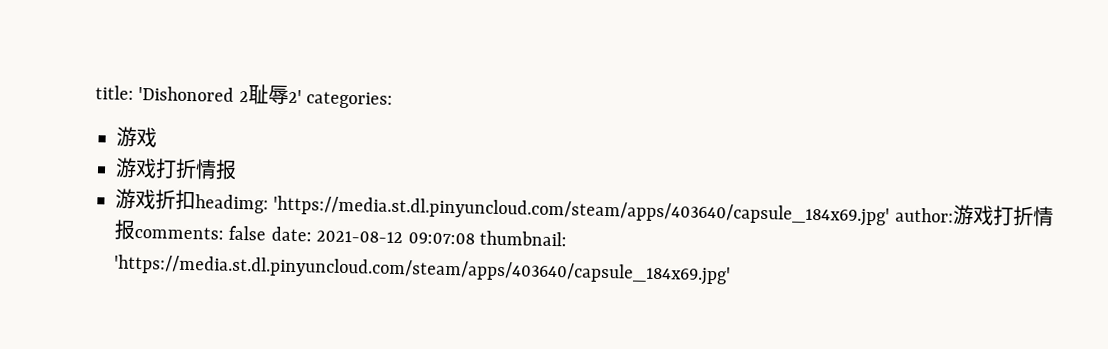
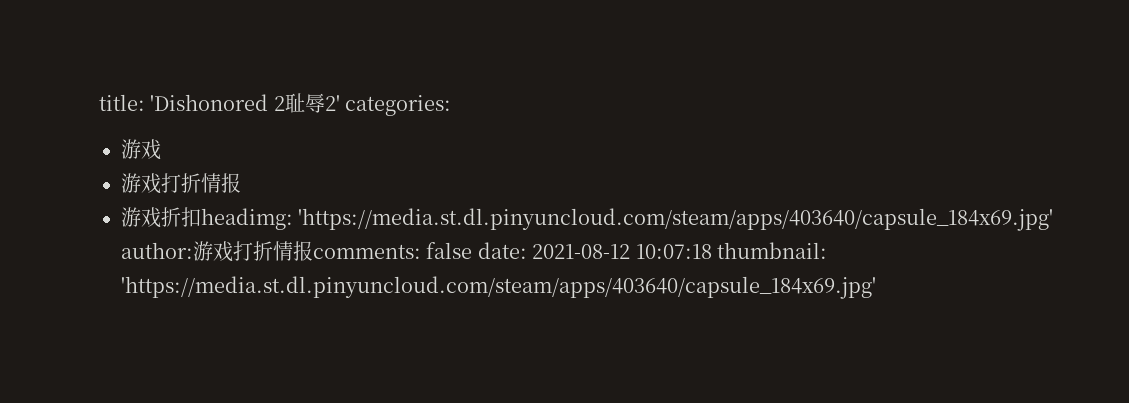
[407,232,475,245] 09:07:08 -> [635,244,712,259] 10:07:18

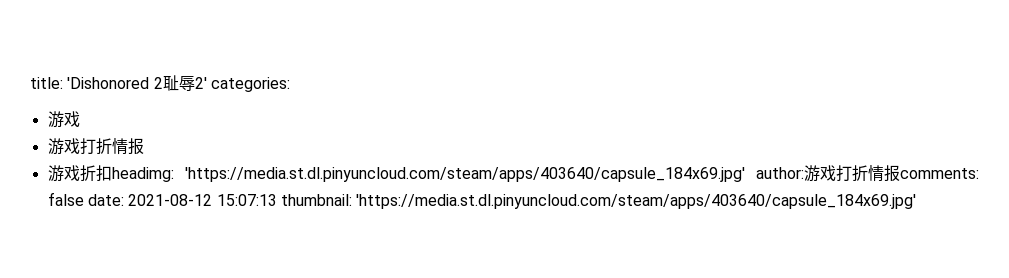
[635,244,712,259] 10:07:18 -> [216,194,277,206] 15:07:13

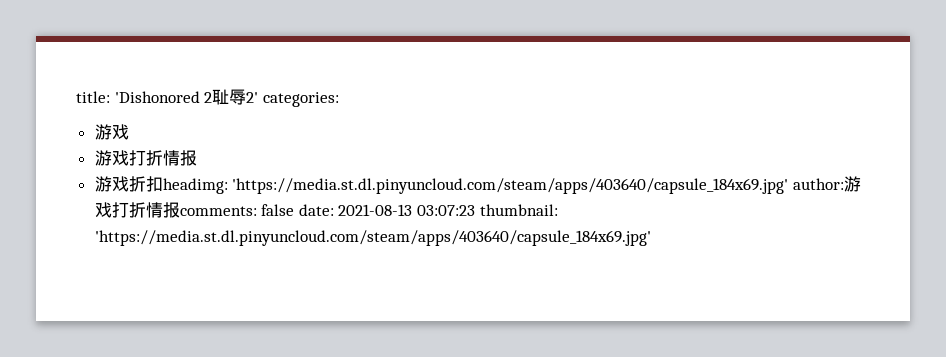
[128,194,277,206] 2021-08-12 15:07:13 -> [338,204,476,216] 2021-08-13 03:07:23

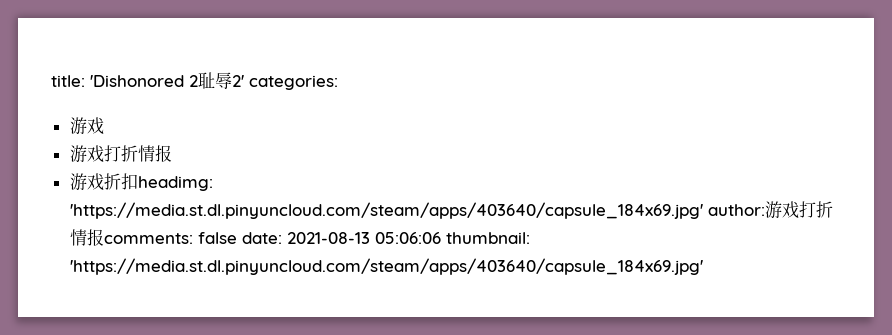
[417,205,476,216] 03:07:23 -> [374,232,441,244] 05:06:06

